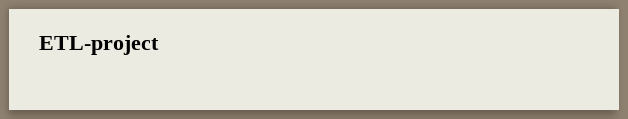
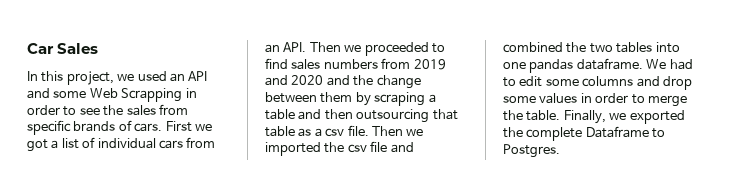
[39,35,159,55] ETL-project -> [27,43,99,54] [27,71,208,85] [27,88,197,102] [27,104,188,116] [27,120,212,135] [27,137,216,152] [265,42,445,56] [265,58,446,70] [265,75,421,89] [265,92,436,106] [265,109,458,123] [265,125,424,137] [265,141,414,156] [503,42,680,53] [503,58,693,73] [503,76,692,90] [503,93,687,107] [503,110,685,124] [503,126,666,141] [503,144,560,158] Car Sales // In this project, we used an API and some Web Scrapping in order to see the sales from specific brands of cars. First we got a list of individual cars from an API. Then we proceeded to find sales numbers from 2019 and 2020 and the change between them by scraping a table and then outsourcing that table as a csv file. Then we imported the csv file and combined the two tables into one pandas dataframe. We had to edit some columns and drop some values in order to merge the table. Finally, we exported the complete Dataframe to Postgres.

